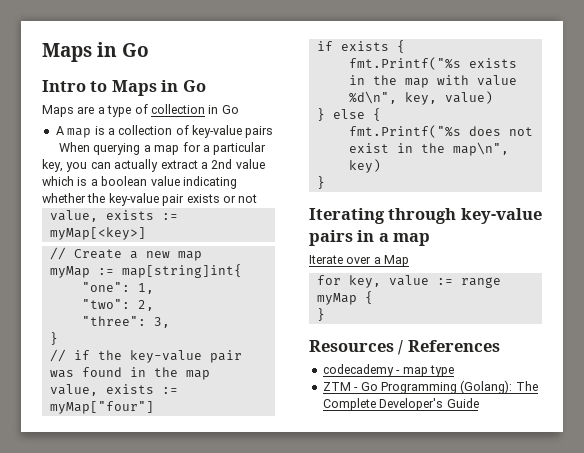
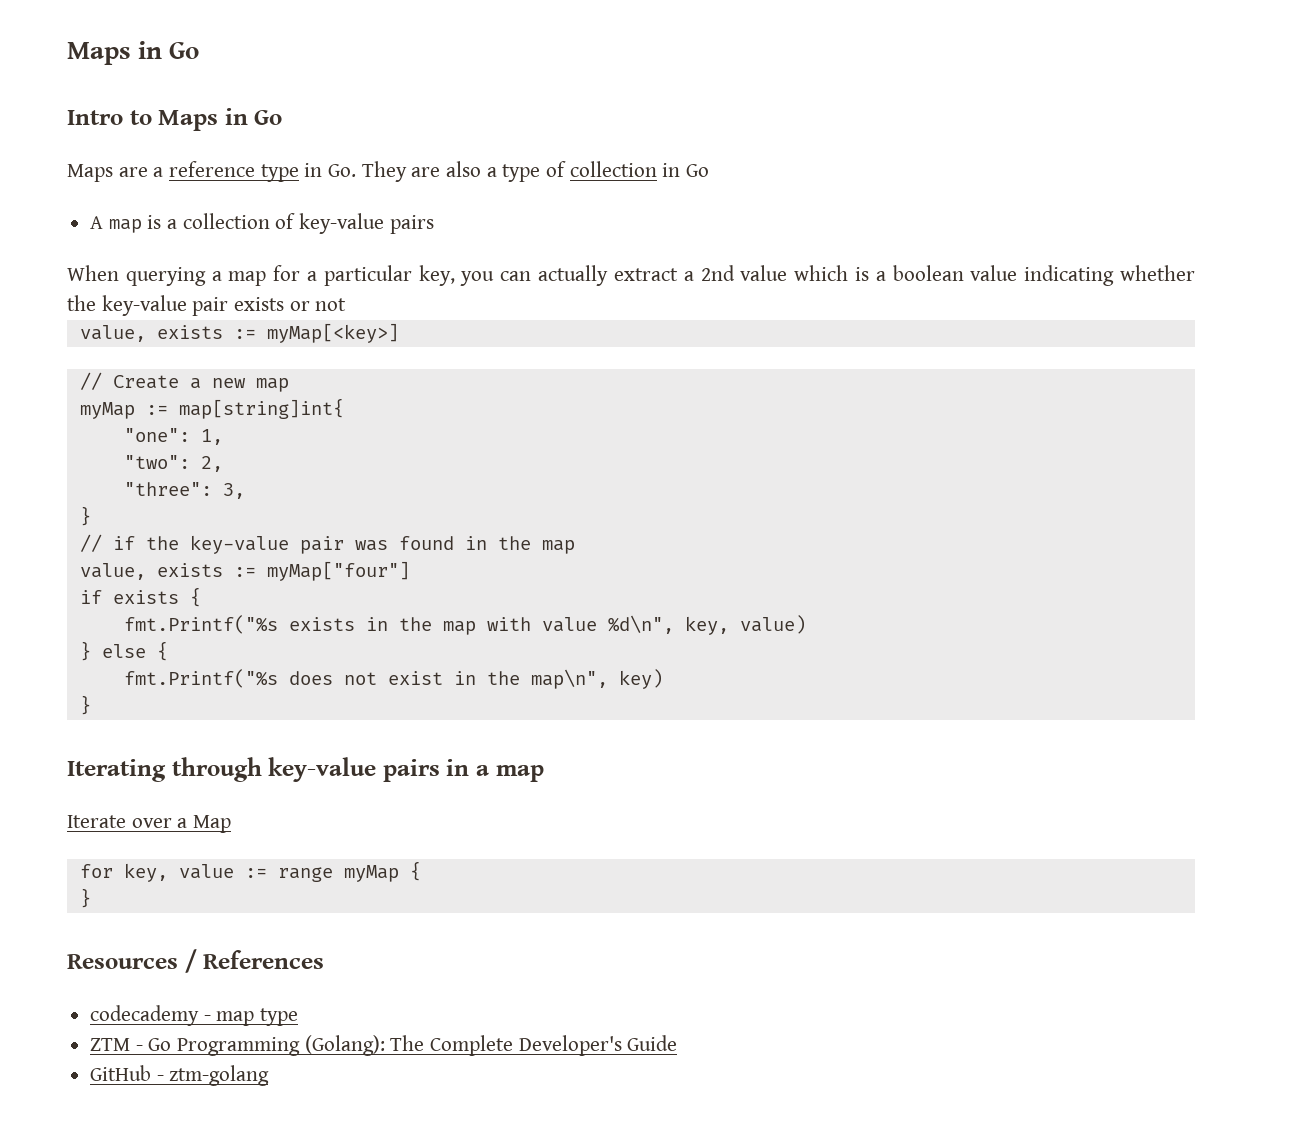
(105, 110) none -> [169,161,497,182] reference type in Go. They are also a
(479, 403) none -> [90,1065,270,1086] // GitHub - ztm-golang

